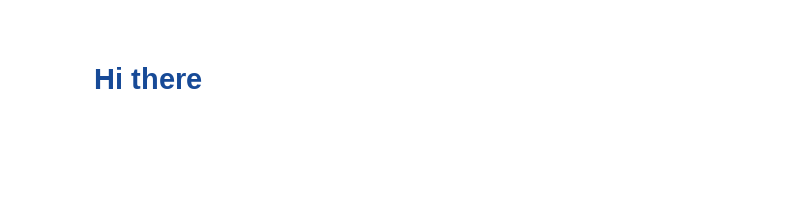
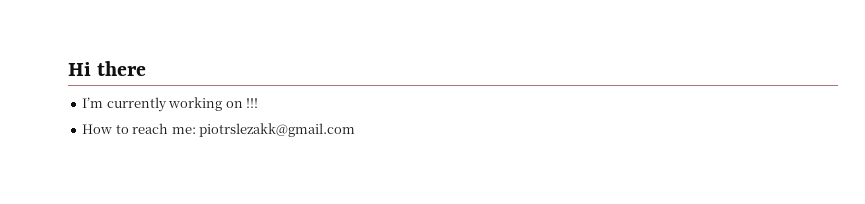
(202, 78) none -> [82,97,259,112] [82,123,356,137] // I’m currently working on !!! // How to reach me: piotrslezakk@gmail.com

